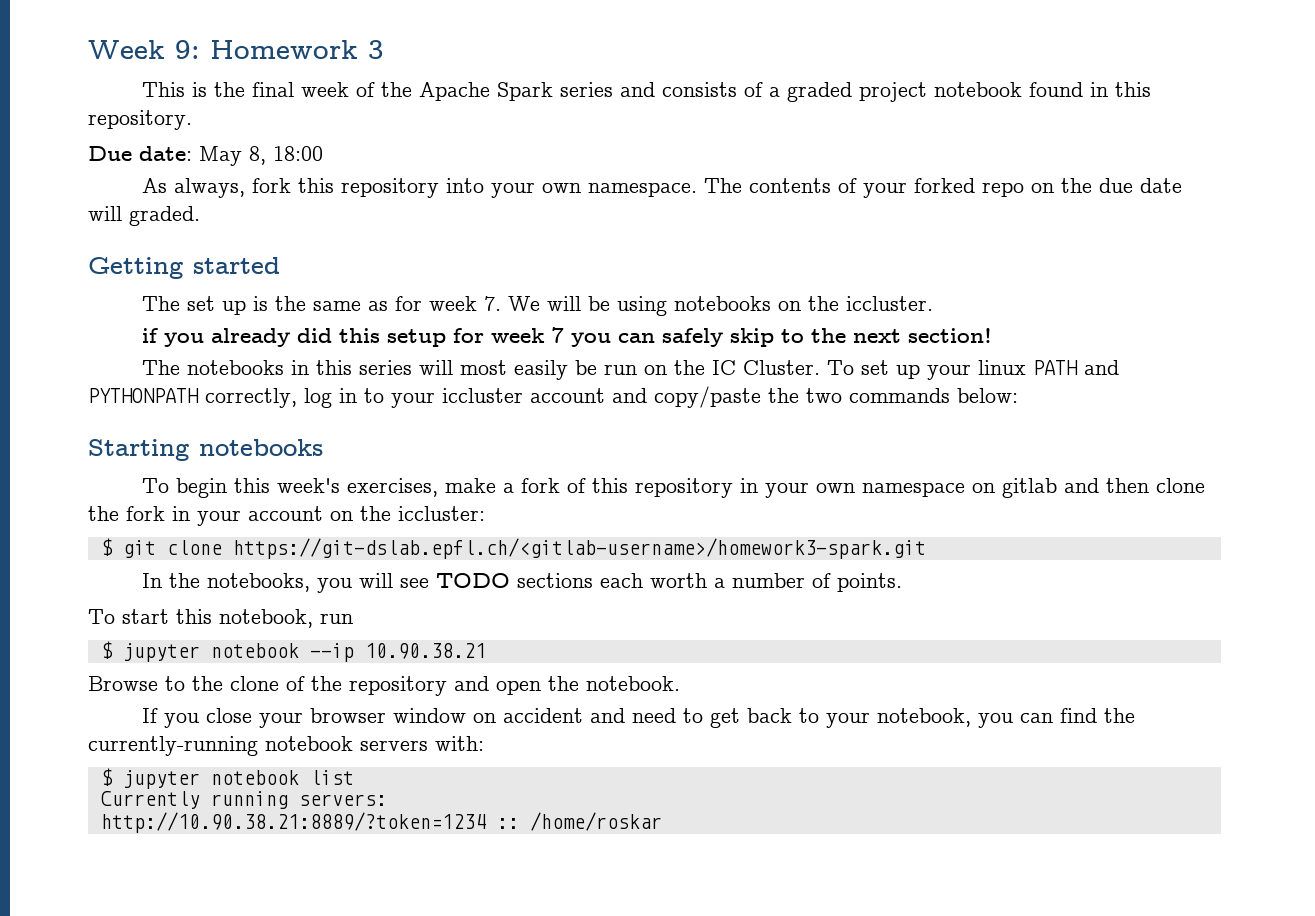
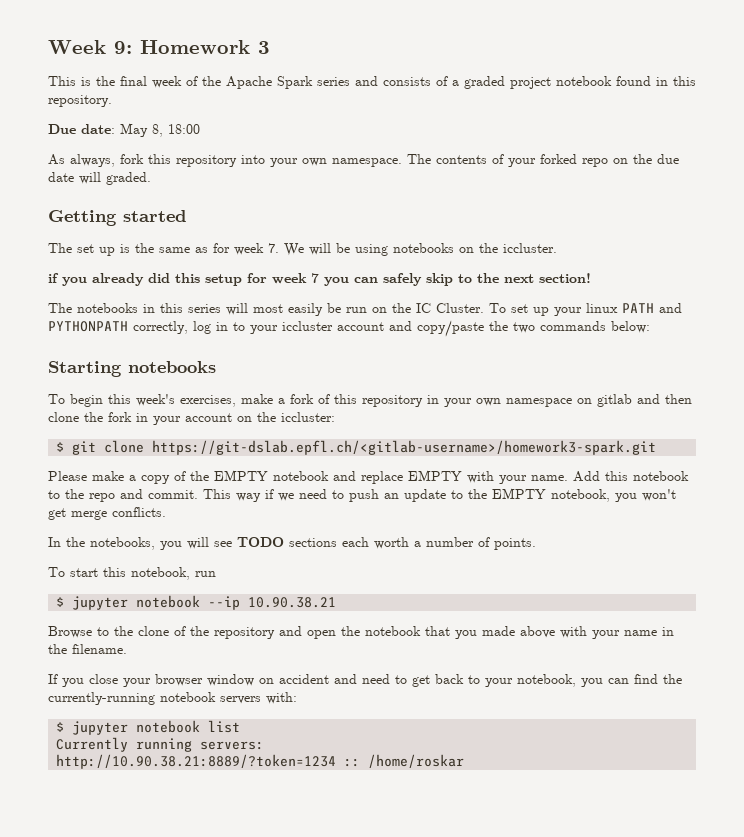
(926, 548) none -> [48,470,689,484] [48,488,676,502] [48,507,166,520] // Please make a copy of the EMPTY notebook and replace EMPTY with your name. Add this notebook to the repo and commit. This way if we need to push an update to the EMPTY notebook, you won't get merge conflicts.
[586,676,680,691] notebook. -> [365,626,674,639] [48,644,127,654] notebook that you made above with your name in the filename.

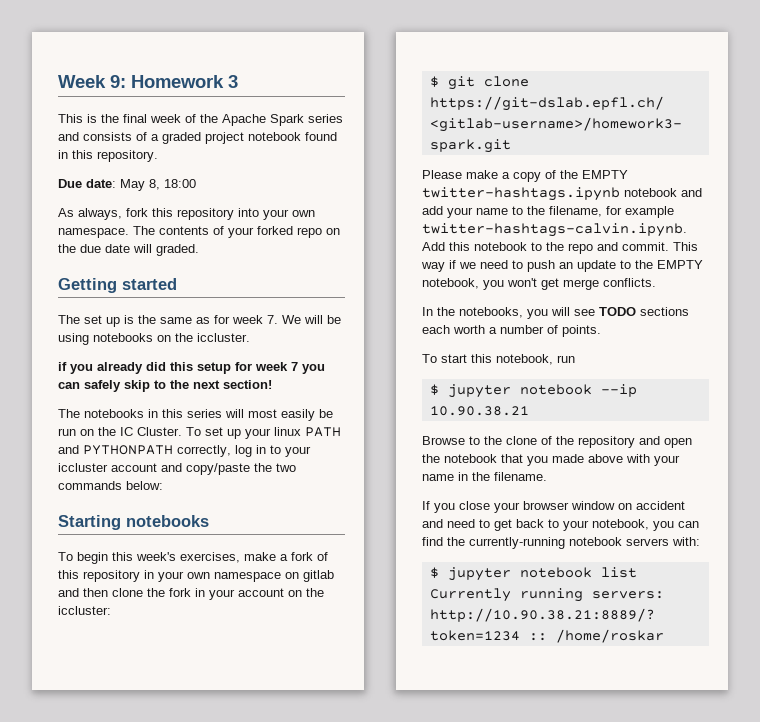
(268, 475) none -> [422,187,620,201] twitter-hashtags.ipynb
[361,470,568,484] replace EMPTY with your name. -> [422,206,674,218] [422,223,687,237] add your name to the filename, for example twitter-hashtags-calvin.ipynb.

